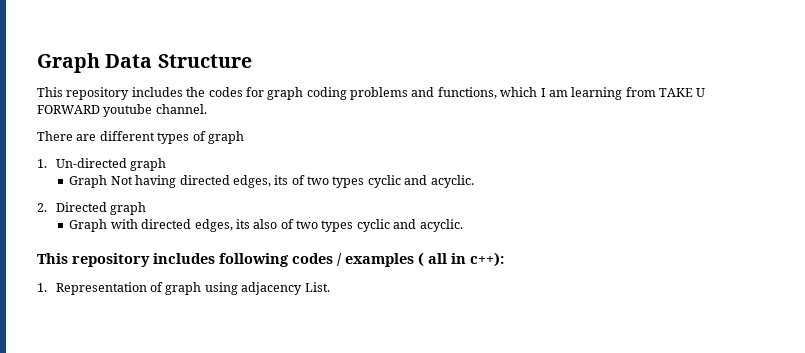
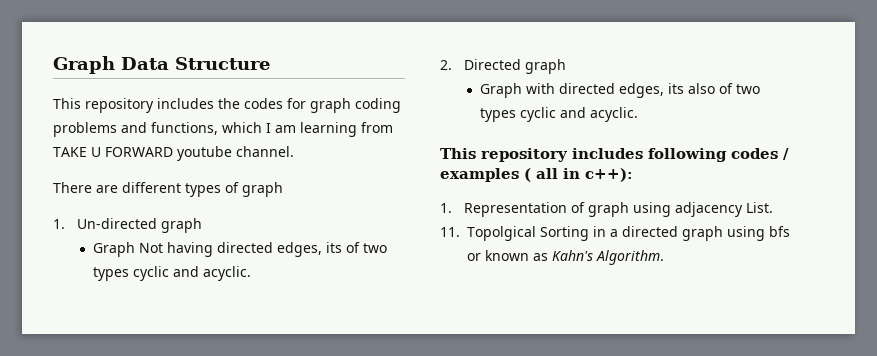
(330, 287) none -> [440,226,790,241] [467,250,664,265] // 11. Topolgical Sorting in a directed graph using bfs or known as Kahn's Algorithm.

